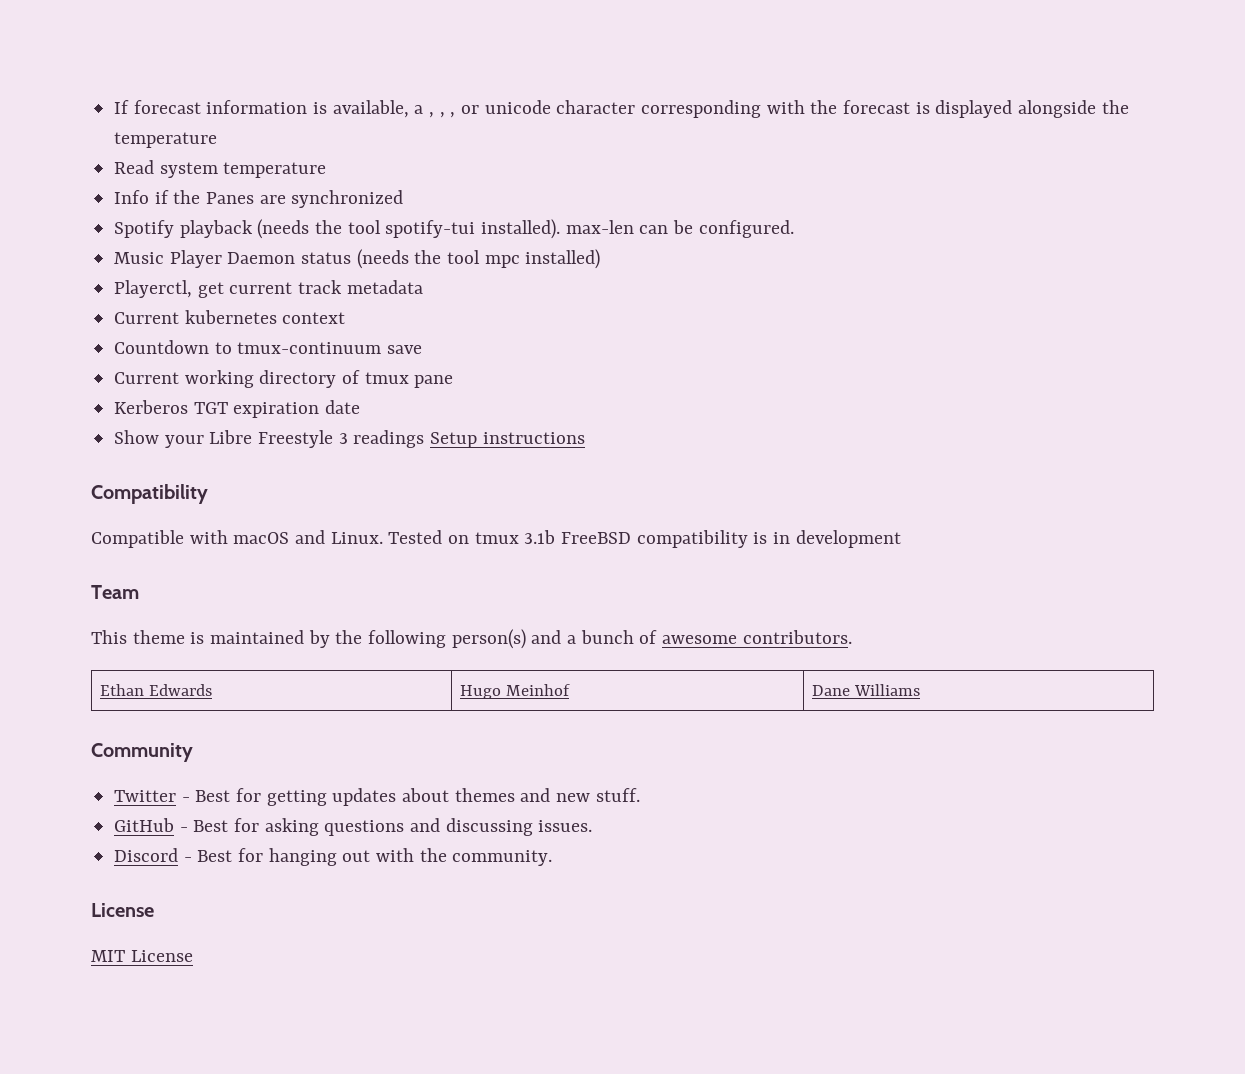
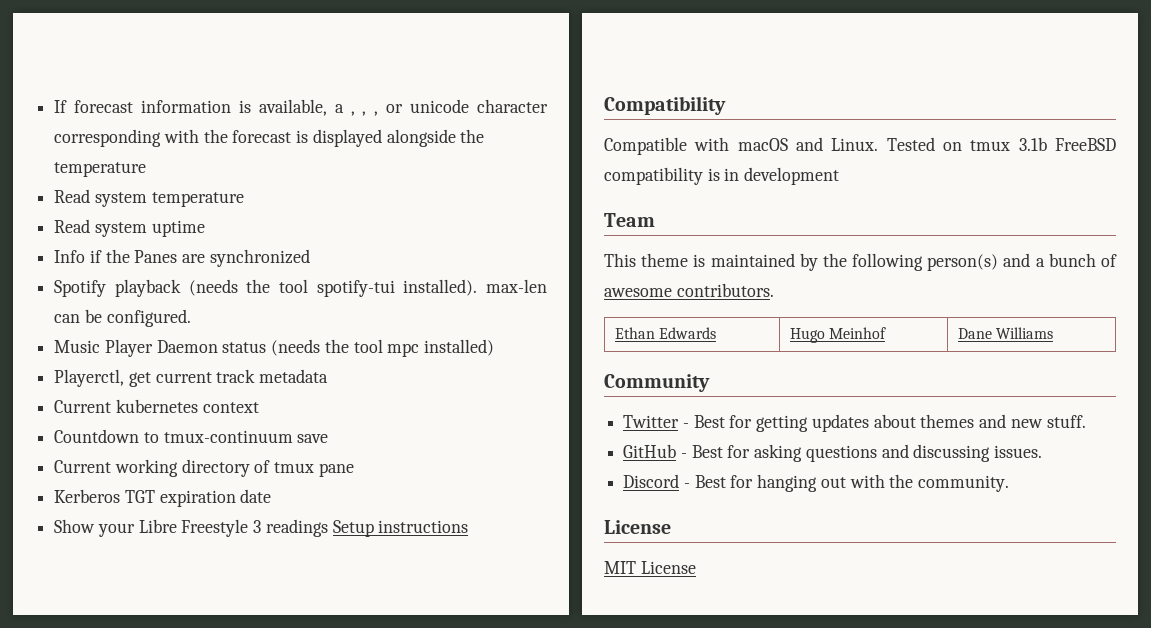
(327, 170) none -> [54,219,205,237] // Read system uptime

